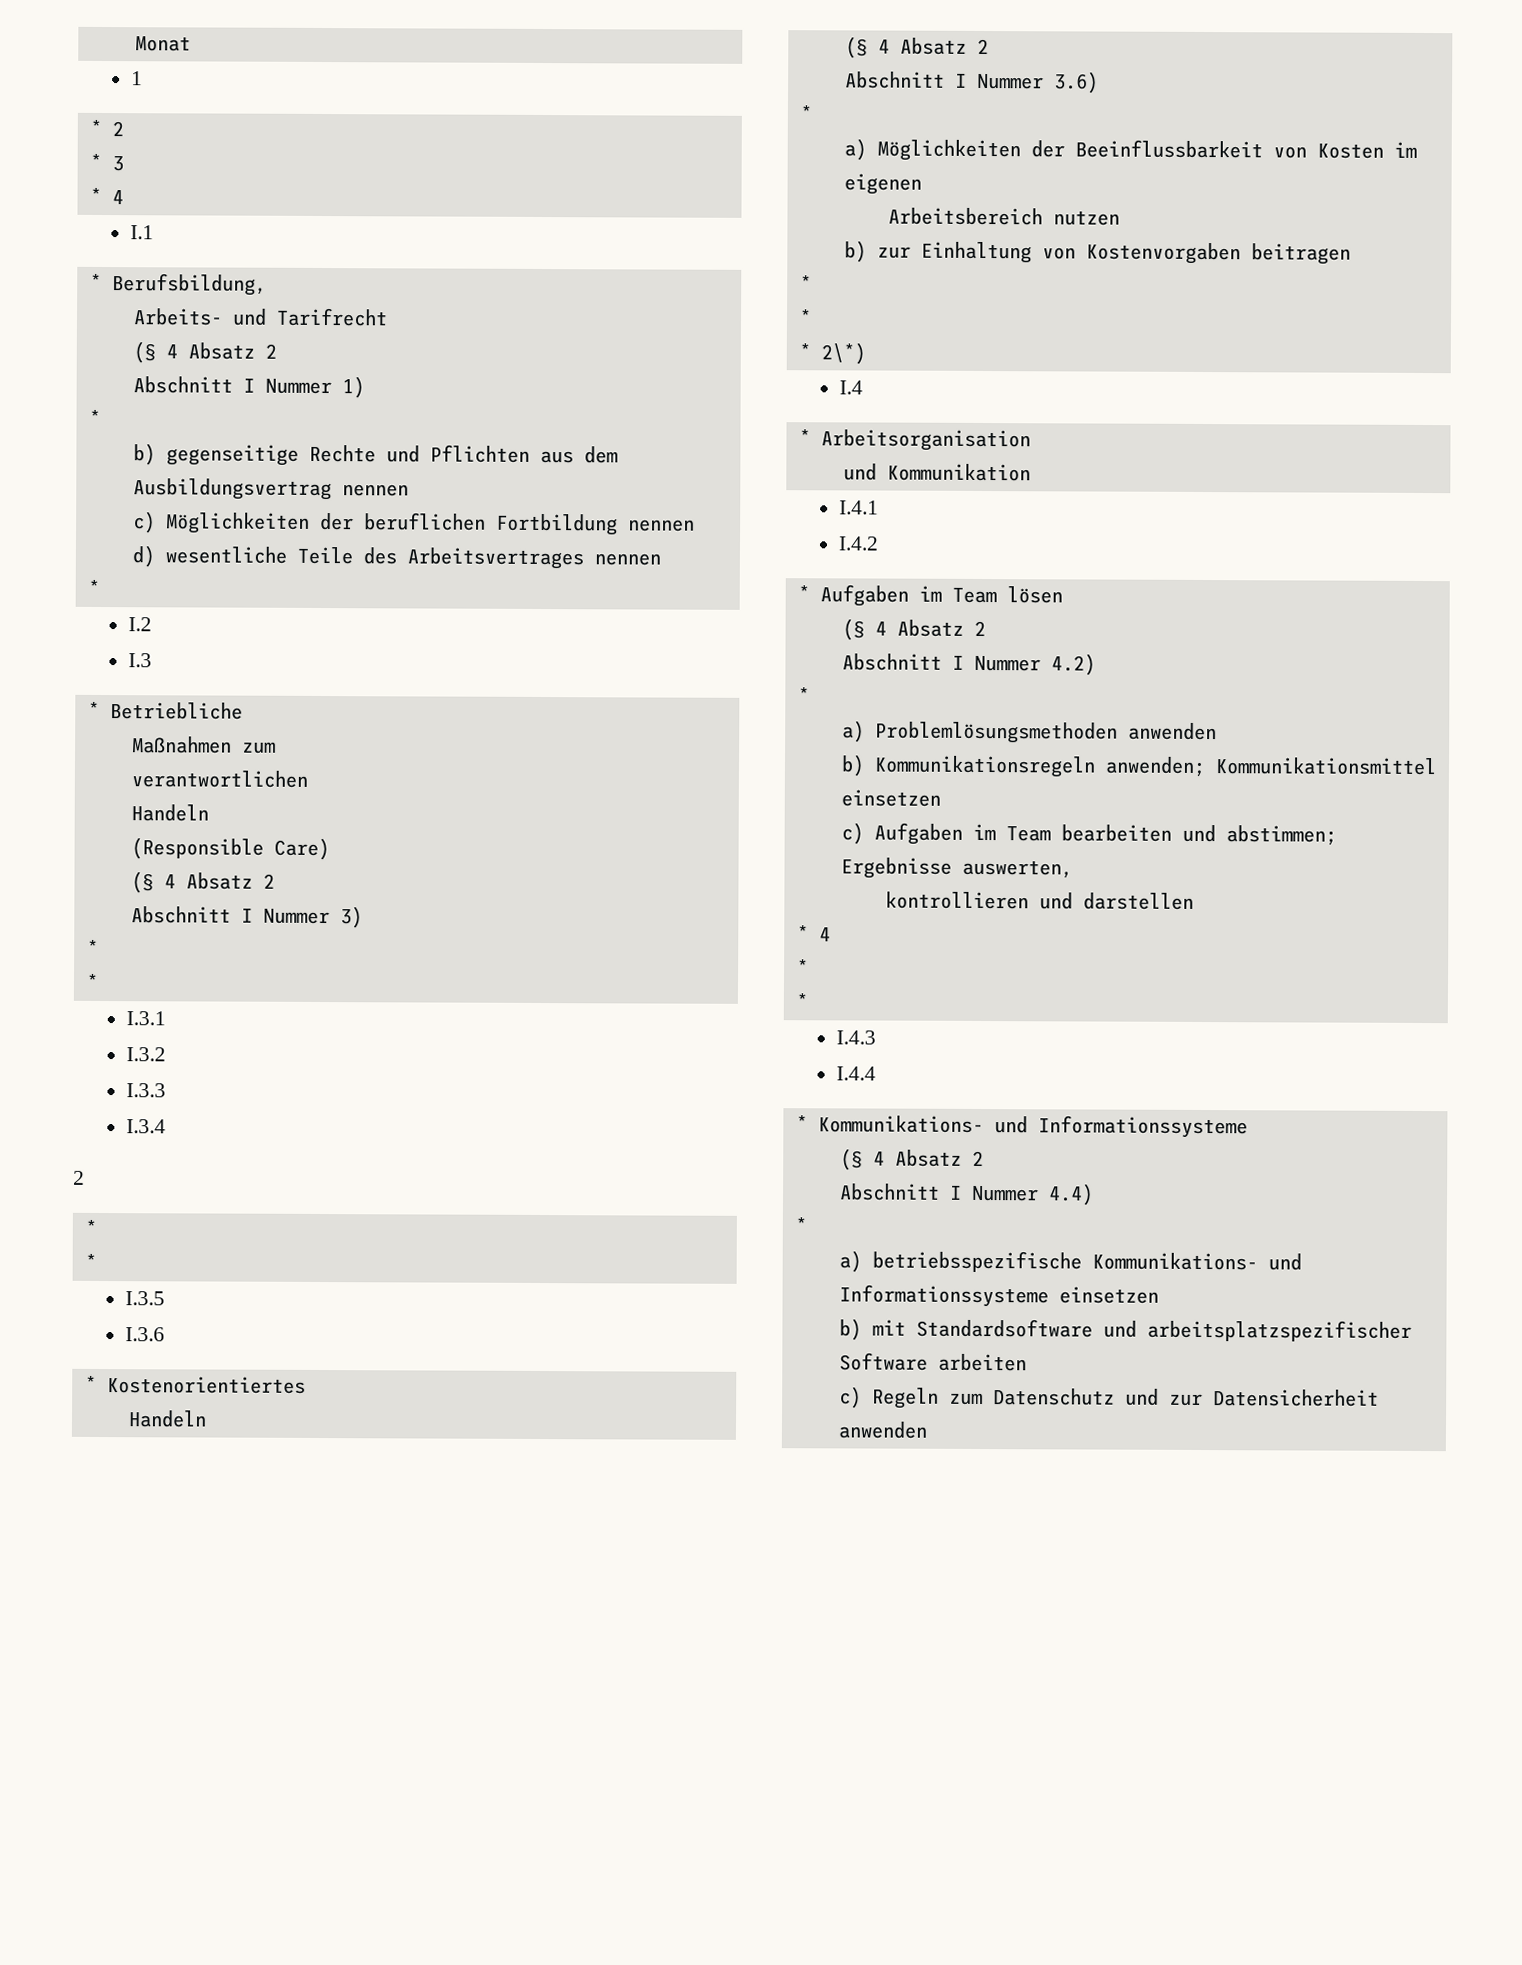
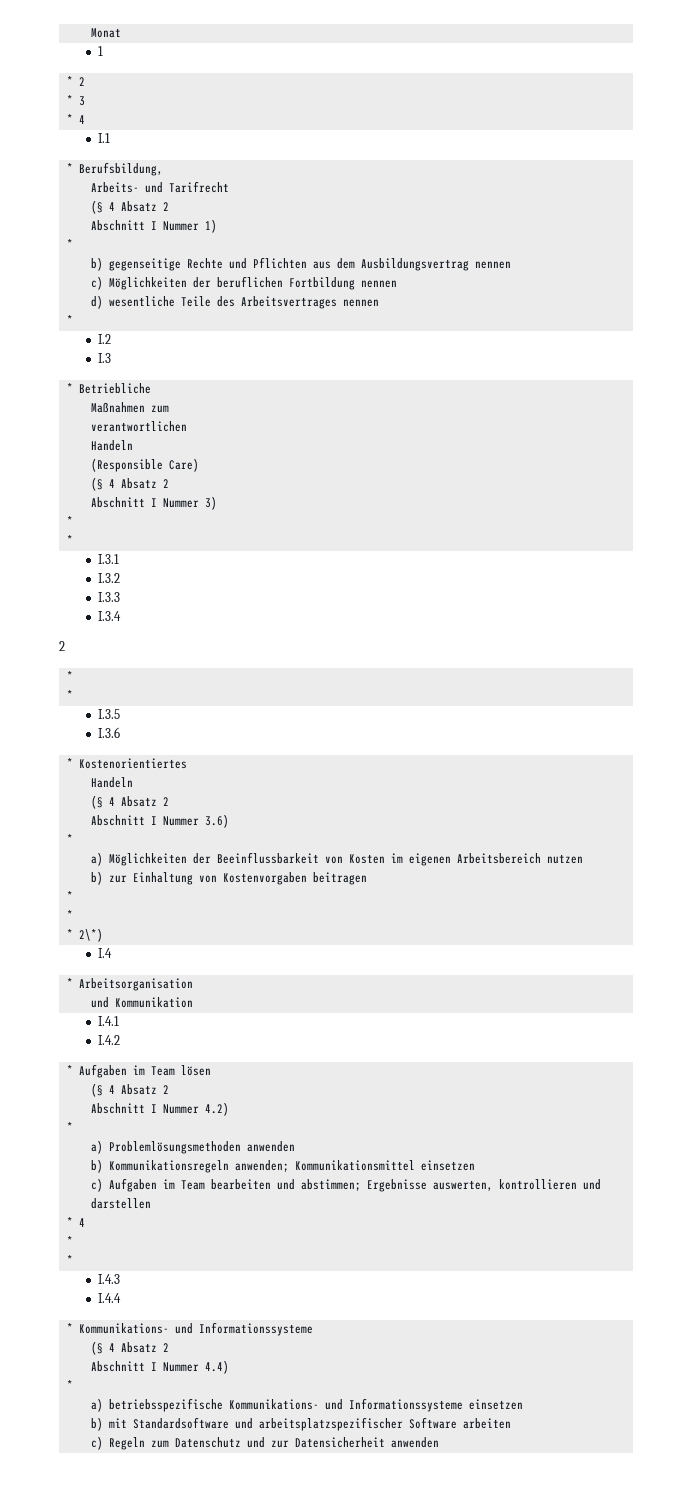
(922, 184) // -> (451, 859) none
(1073, 869) // -> (493, 1185) none

